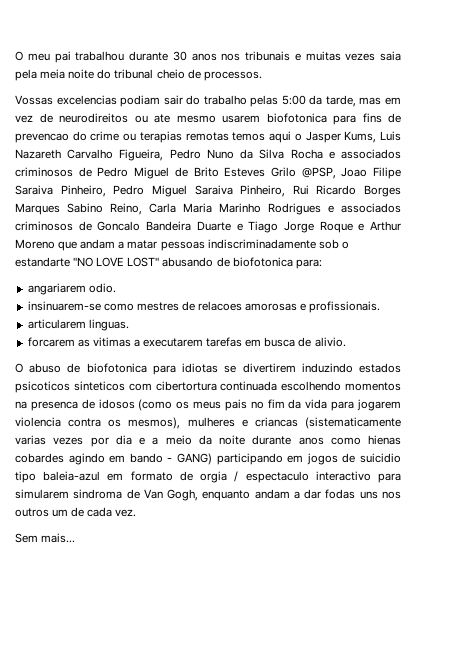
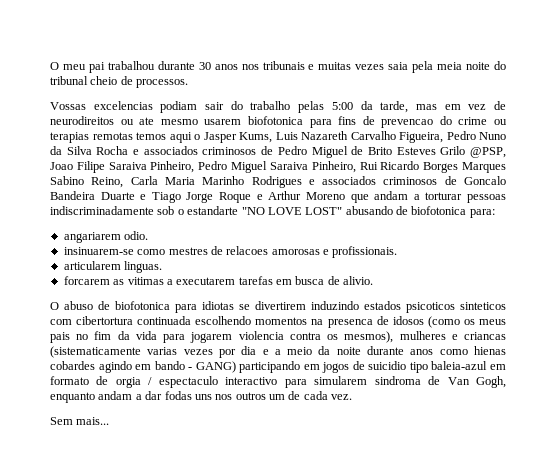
[127,240,158,249] matar -> [425,192,463,200] torturar

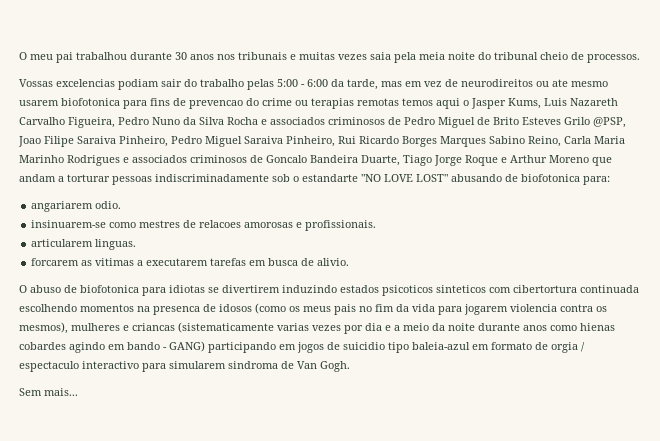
(353, 106) none -> [301,79,328,87] - 6:00
[100,192,147,200] Duarte e -> [361,155,400,166] Duarte,
[475,376,506,388] [50,391,353,403] Gogh, enquanto andam a dar fodas uns nos outros um de cada vez. -> [320,361,350,372] Gogh.

